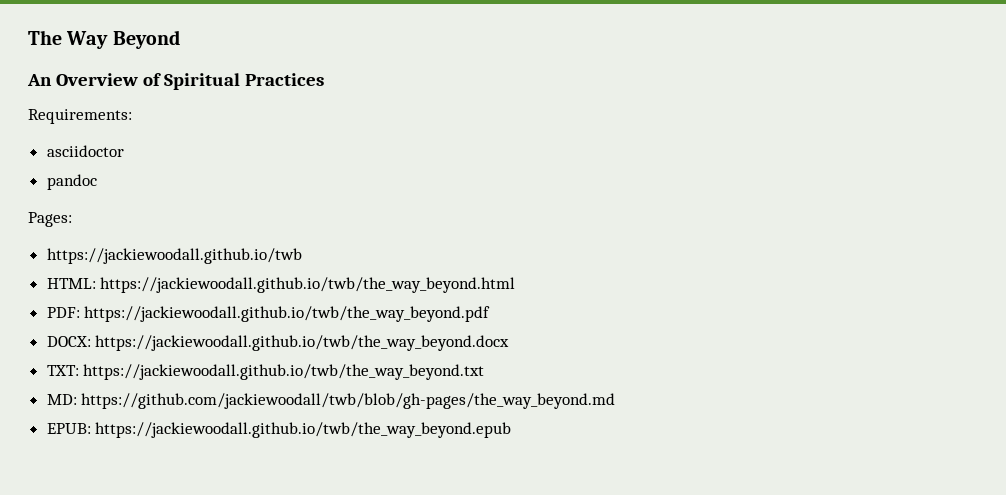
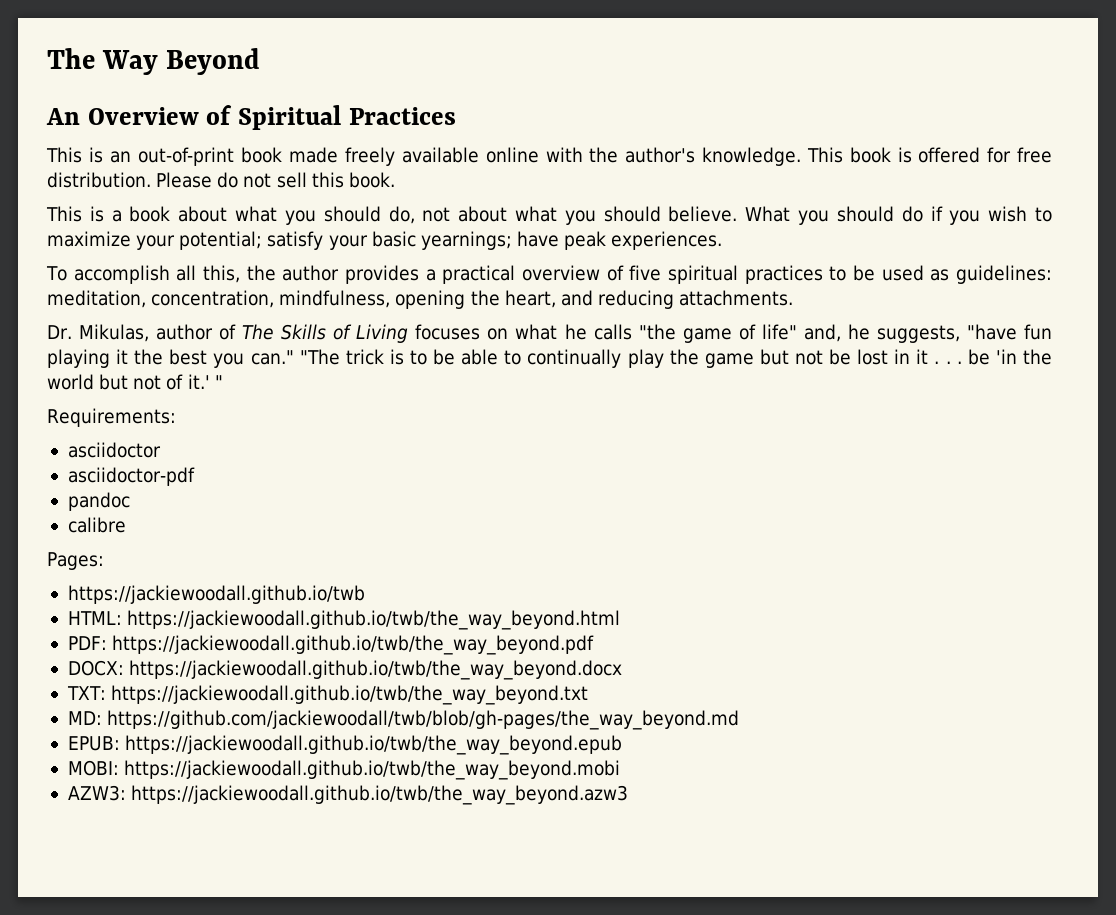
(324, 79) none -> [46,147,1053,166] [47,172,395,188] [46,206,1053,225] [47,231,723,250] [46,265,1053,284] [47,290,794,309] [47,324,1052,343] [47,349,1053,368] [47,374,223,390] // This is an out-of-print book made freely available online with the author's knowledge. This book is offered for free distribution. Please do not sell this book. // This is a book about what you should do, not about what you should believe. What you should do if you wish to maximize your potential; satisfy your basic yearnings; have peak experiences. // To accomplish all this, the author provides a practical overview of five spiritual practices to be used as guidelines: meditation, concentration, mindfulness, opening the heart, and reducing attachments. // Dr. Mikulas, author of The Skills of Living focuses on what he calls "the game of life" and, he suggests, "have fun playing it the best you can." "The trick is to be able to continually play the game but not be lost in it . . . be 'in the world but not of it.' "
(124, 151) none -> [67,467,195,486] // asciidoctor-pdf
(97, 182) none -> [67,517,126,533] // calibre
(512, 430) none -> [67,760,621,780] [67,785,629,805] // MOBI: https://jackiewoodall.github.io/twb/the_way_beyond.mobi // AZW3: https://jackiewoodall.github.io/twb/the_way_beyond.azw3

